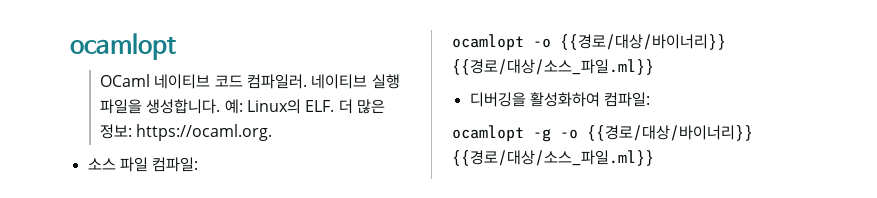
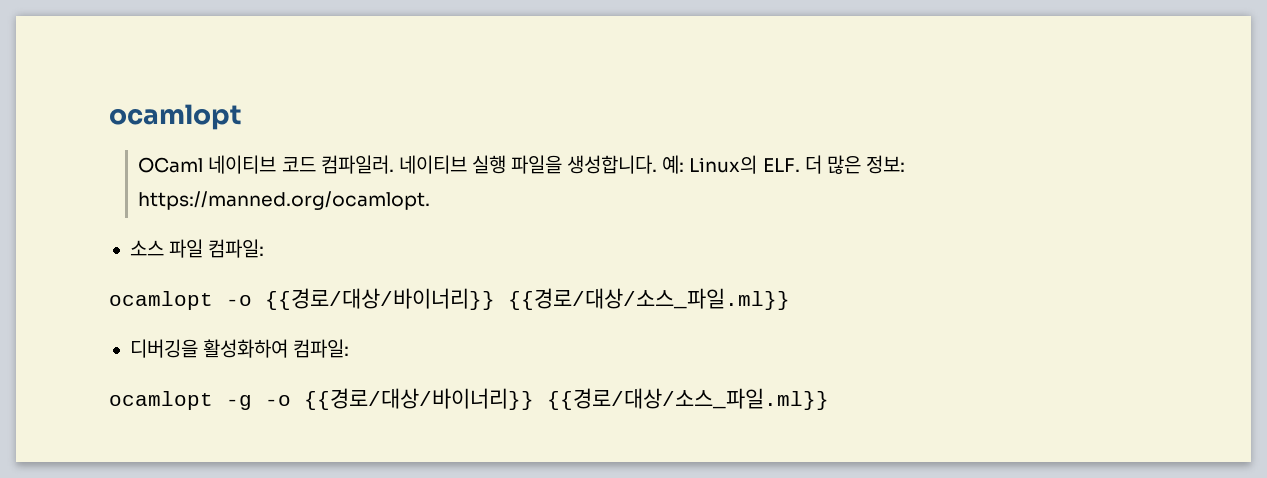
[136,124,273,141] https://ocaml.org. -> [138,191,431,210] https://manned.org/ocamlopt.

